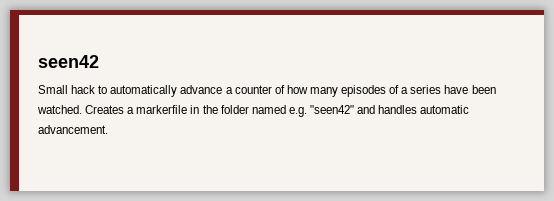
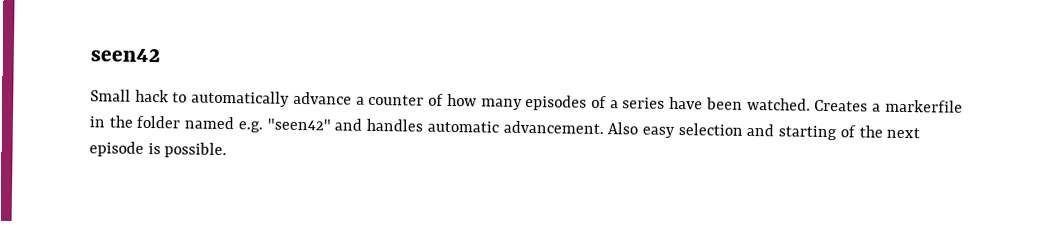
(108, 129) none -> [607,122,921,141] [89,141,228,159] Also easy selection and starting of the next episode is possible.

